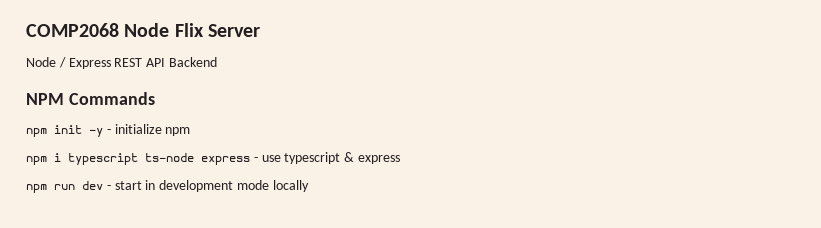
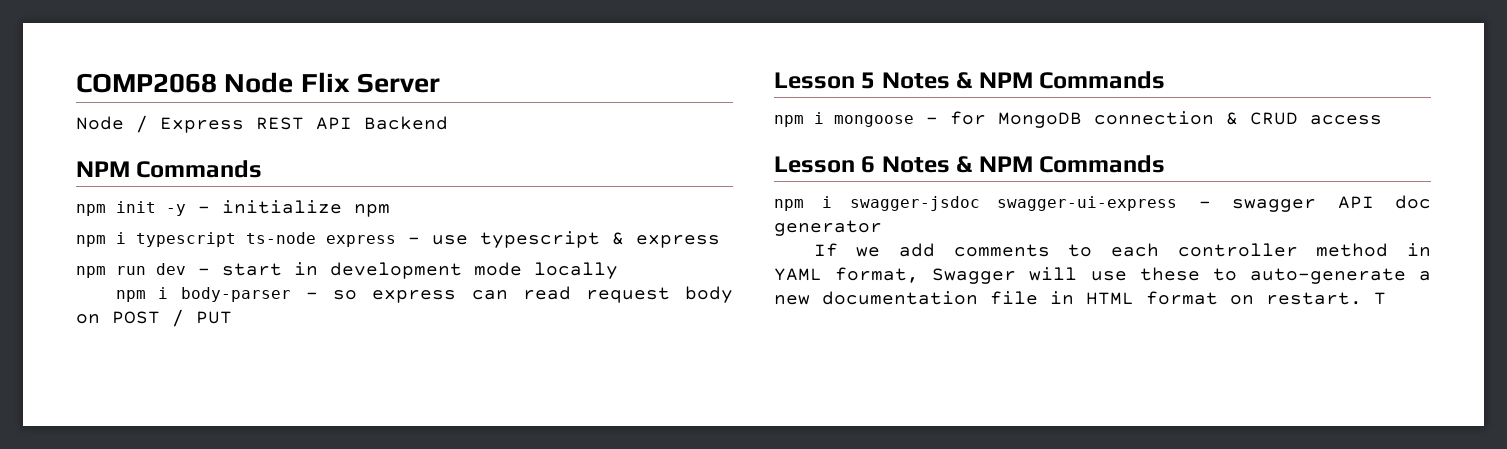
(309, 186) none -> [115,286,733,303] [76,309,232,327] [774,71,1166,89] [774,111,1382,128] [774,155,1166,173] [774,195,1431,212] [774,220,882,236] [813,243,1431,257] [774,267,1431,284] [774,291,1386,305] // npm i body-parser - so express can read request body on POST / PUT // Lesson 5 Notes & NPM Commands // npm i mongoose - for MongoDB connection & CRUD access // Lesson 6 Notes & NPM Commands // npm i swagger-jsdoc swagger-ui-express - swagger API doc generator // If we add comments to each controller method in YAML format, Swagger will use these to auto-generate a new documentation file in HTML format on restart. T

